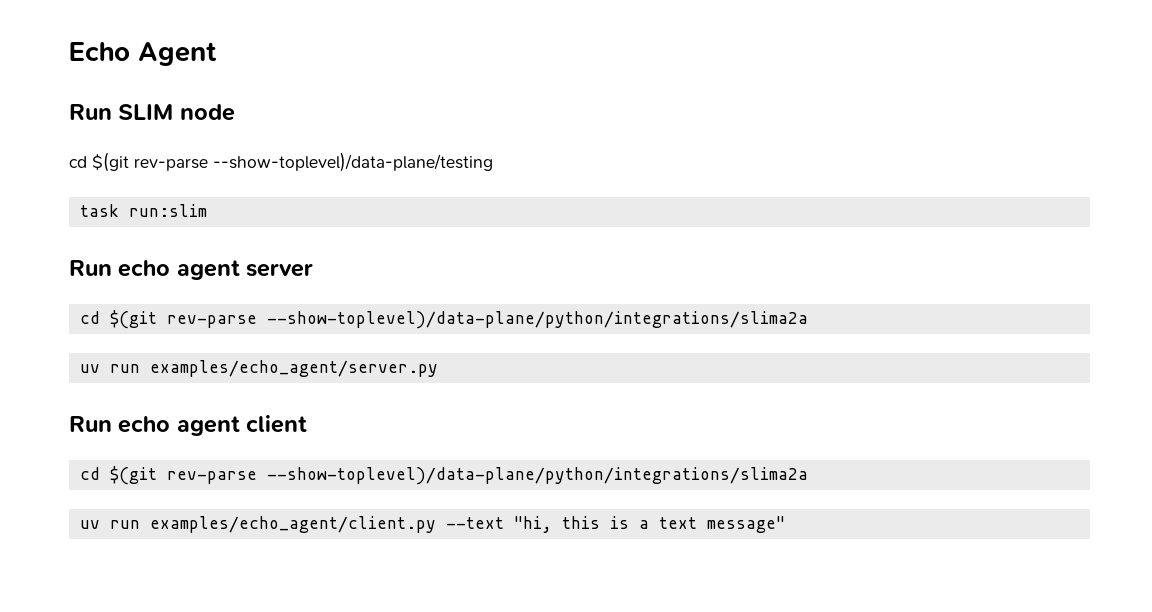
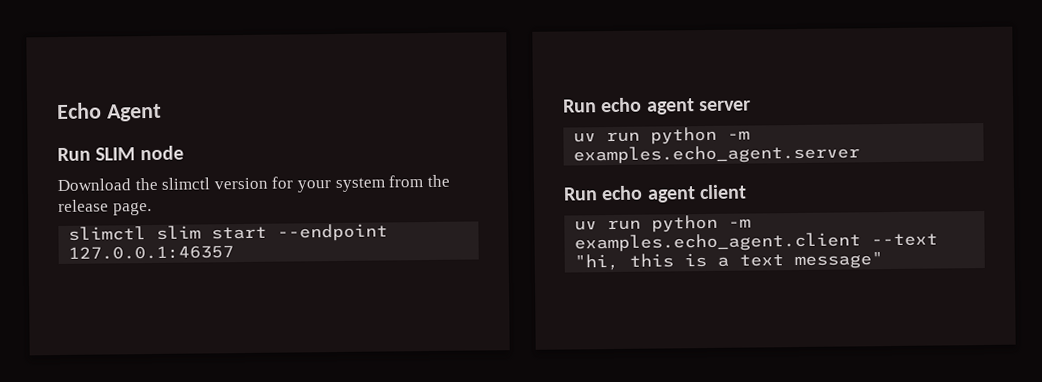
[69,152,493,172] [79,204,207,217] cd $(git rev-parse --show-toplevel)/data-plane/testing // task run:slim -> [57,174,450,193] [58,199,152,216] [68,223,389,242] [68,245,235,260] Download the slimctl version for your system from the release page. // slimctl slim start --endpoint 127.0.0.1:46357
[79,310,808,329] [79,360,438,377] // cd $(git rev-parse --show-toplevel)/data-plane/python/integrations/slima2a // uv run examples/echo_agent/server.py -> [573,126,751,145] [573,144,861,165] // uv run python -m examples.echo_agent.server
[79,466,808,485] [79,516,436,533] // cd $(git rev-parse --show-toplevel)/data-plane/python/integrations/slima2a // uv run examples/echo_agent/client.py -> [574,214,752,233] [574,232,862,253] // uv run python -m examples.echo_agent.client

